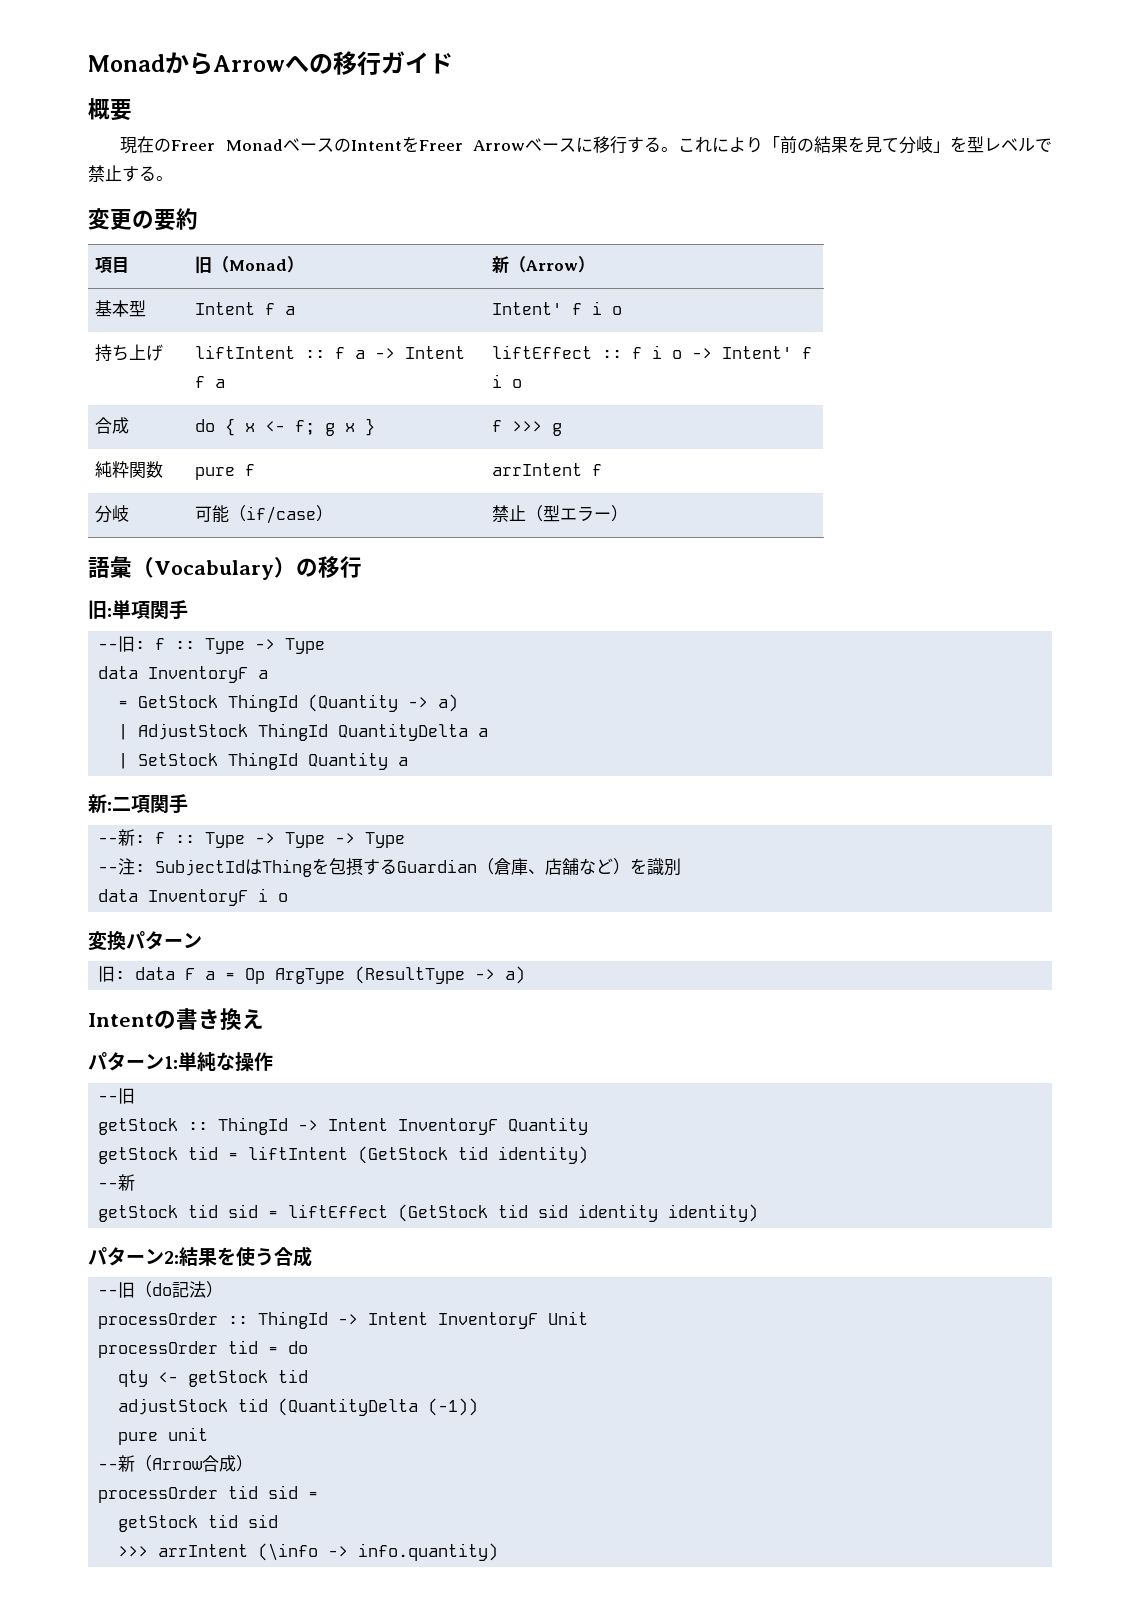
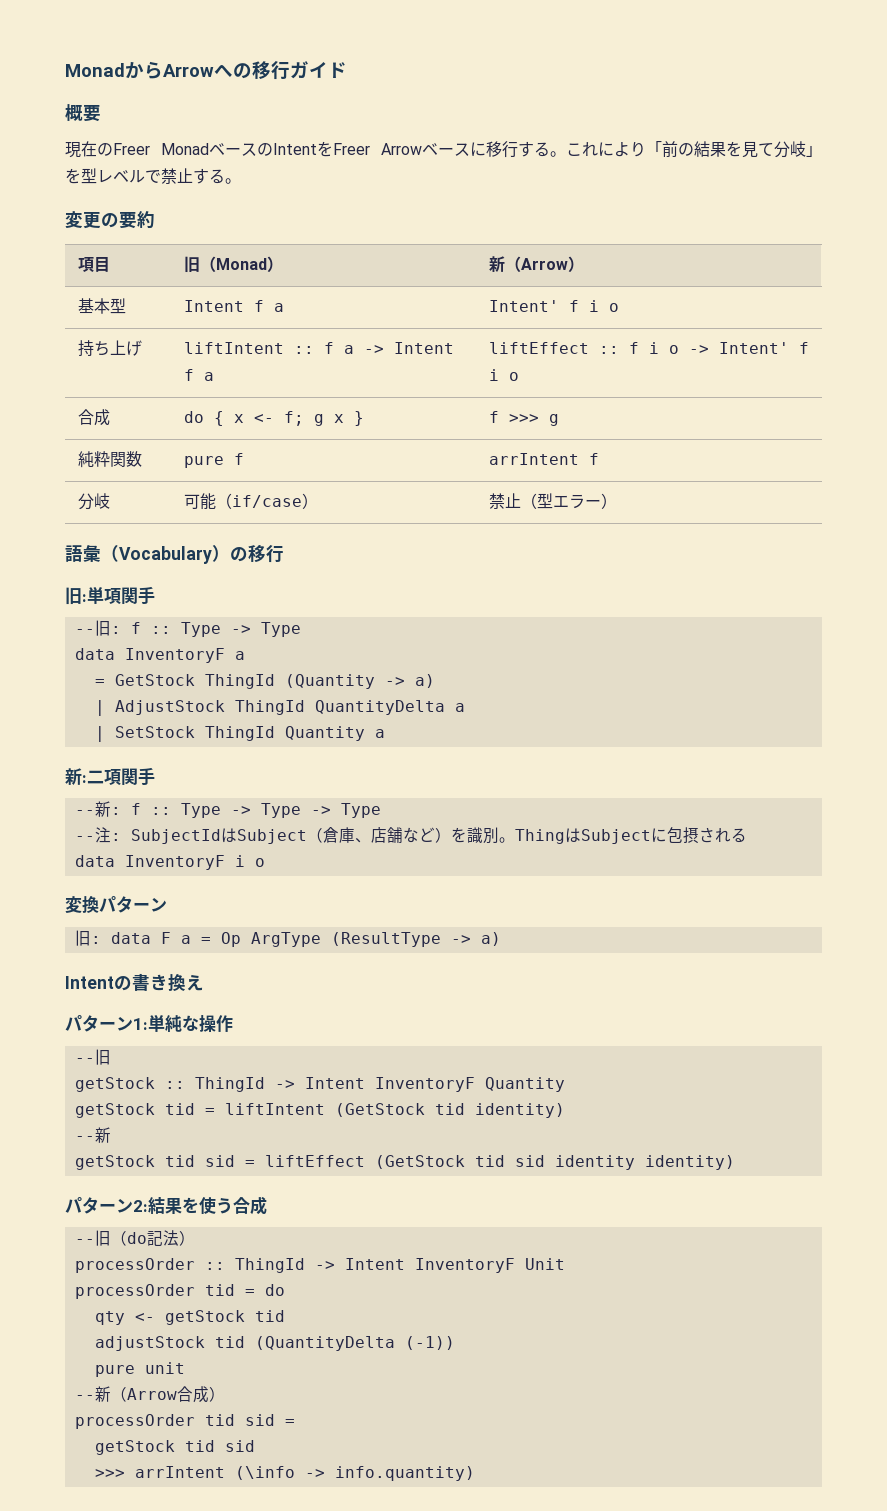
[262,858,478,877] Thingを包摂するGuardian -> [236,829,307,844] Subject
(682, 867) none -> [498,827,747,844] 。ThingはSubjectに包摂される

